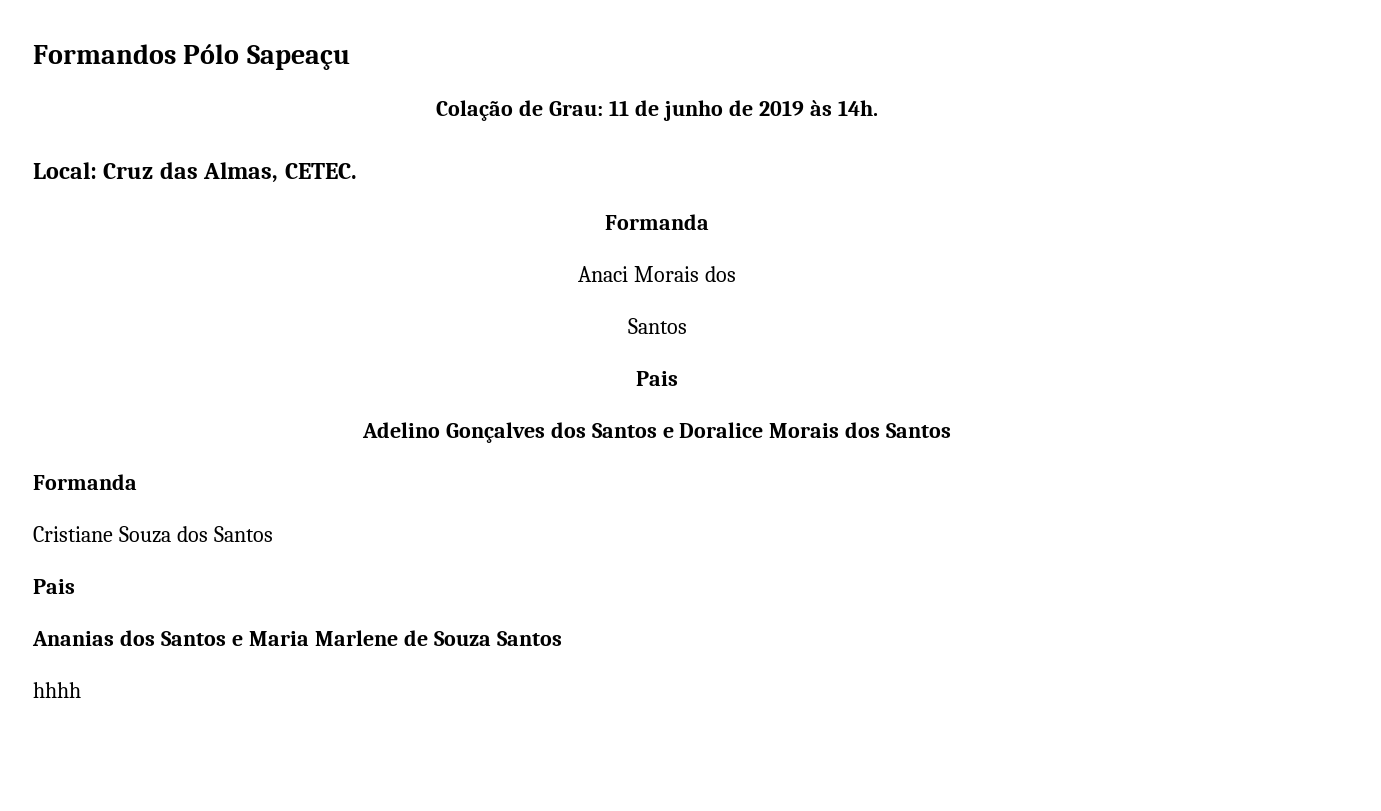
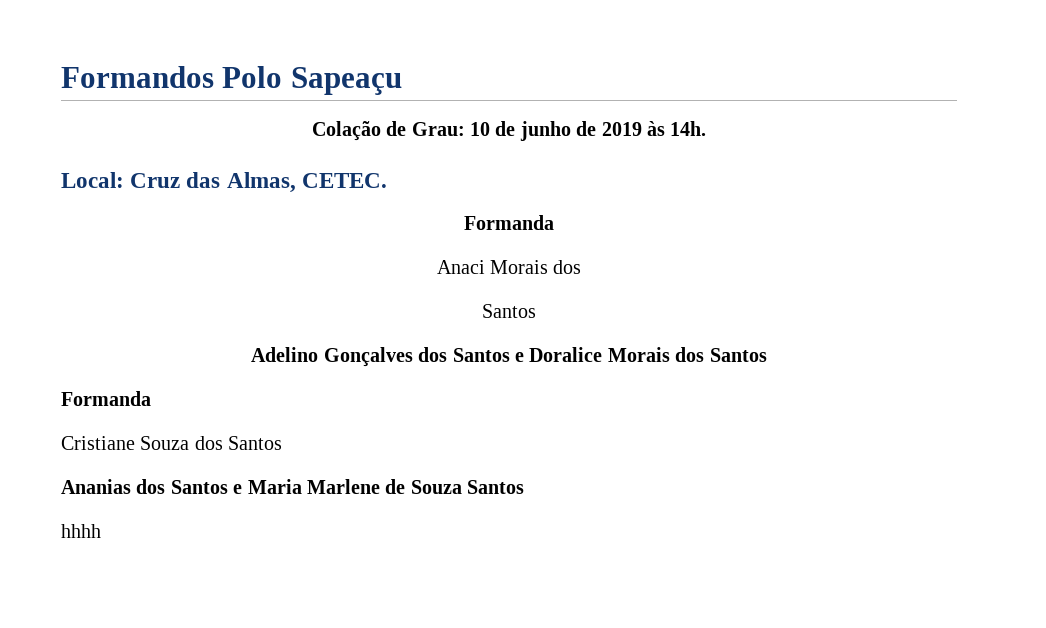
[183,44,240,64] Pólo -> [222,66,283,88] Polo
[609,100,630,116] 11 -> [469,122,490,136] 10
[636,371,678,386] // Pais -> (536, 311) none
[33,579,75,594] // Pais -> (283, 443) none

